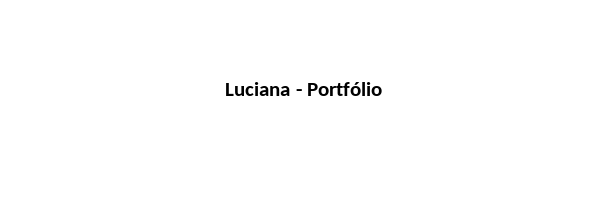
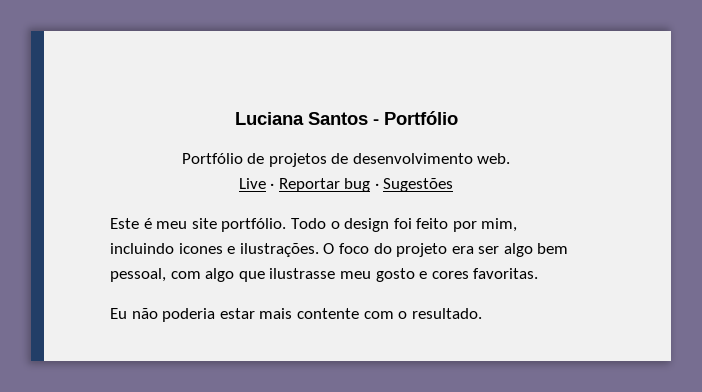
(290, 89) none -> [307,112,368,125] Santos
(383, 89) none -> [181,153,511,167] [238,178,454,192] [110,218,518,232] [110,243,569,257] [110,268,539,282] [110,308,482,322] // Portfólio de projetos de desenvolvimento web. // Live · Reportar bug · Sugestões // Este é meu site portfólio. Todo o design foi feito por mim, incluindo icones e ilustrações. O foco do projeto era ser algo bem pessoal, com algo que ilustrasse meu gosto e cores favoritas. // Eu não poderia estar mais contente com o resultado.

